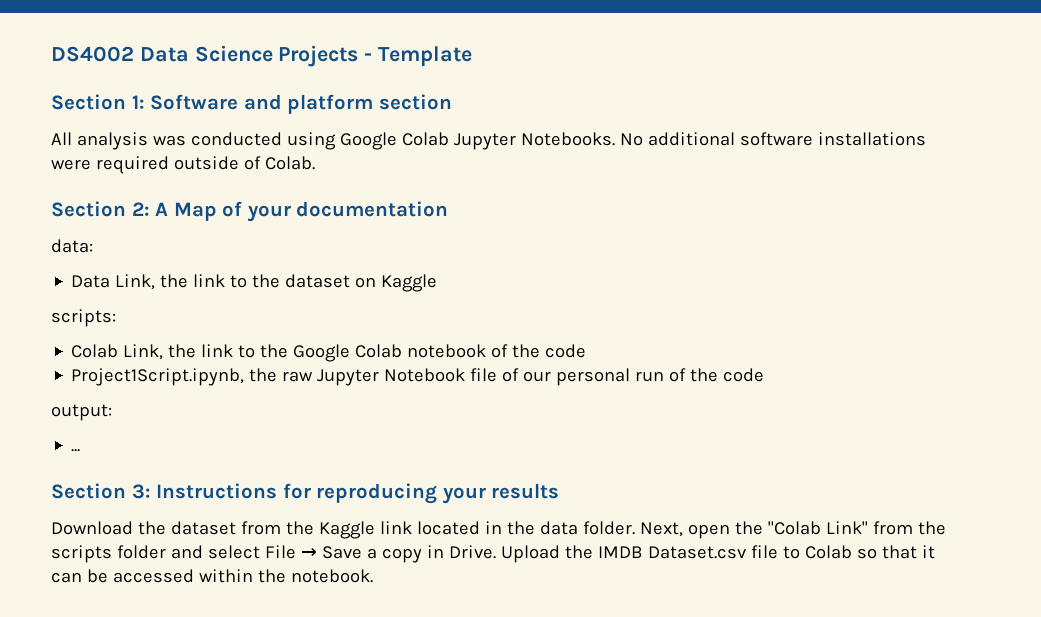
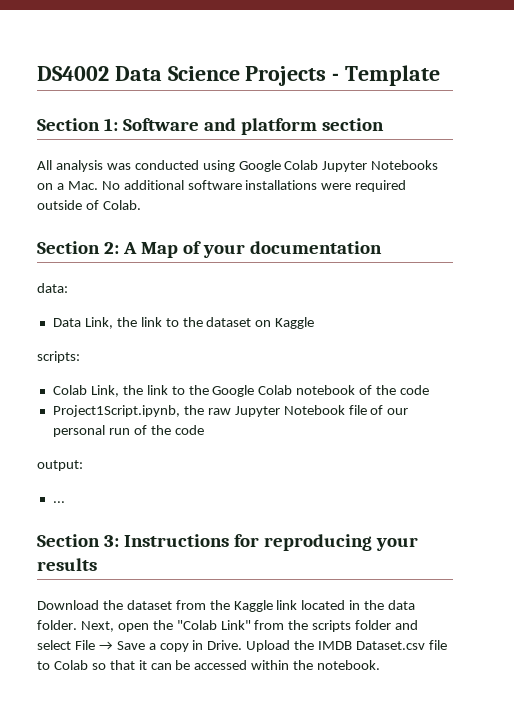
[520,132,615,146] Notebooks. -> [371,160,439,170] [37,181,98,190] Notebooks on a Mac.

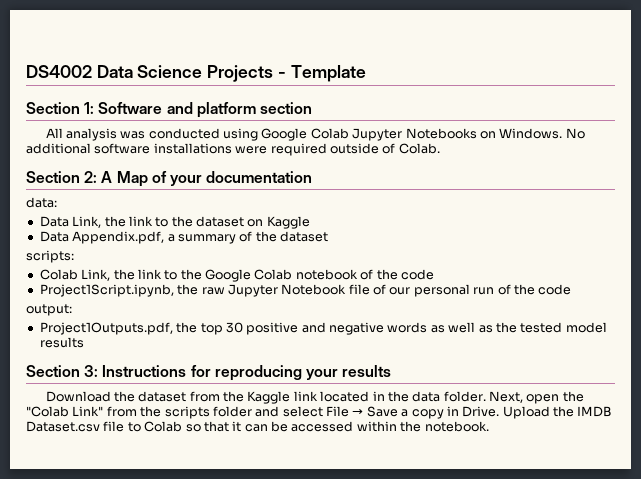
[56,181,98,190] a Mac. -> [499,128,563,139] Windows.
(315, 323) none -> [39,231,328,244] // Data Appendix.pdf, a summary of the dataset
[52,501,65,503] ... -> [39,322,607,335] [39,337,84,348] Project1Outputs.pdf, the top 30 positive and negative words as well as the tested model results

